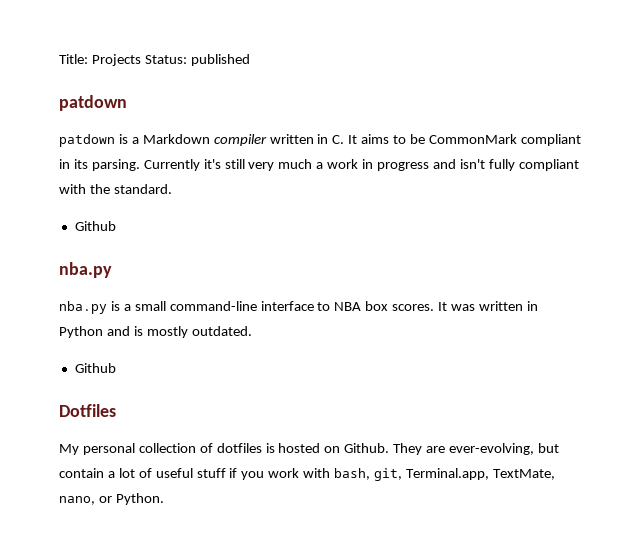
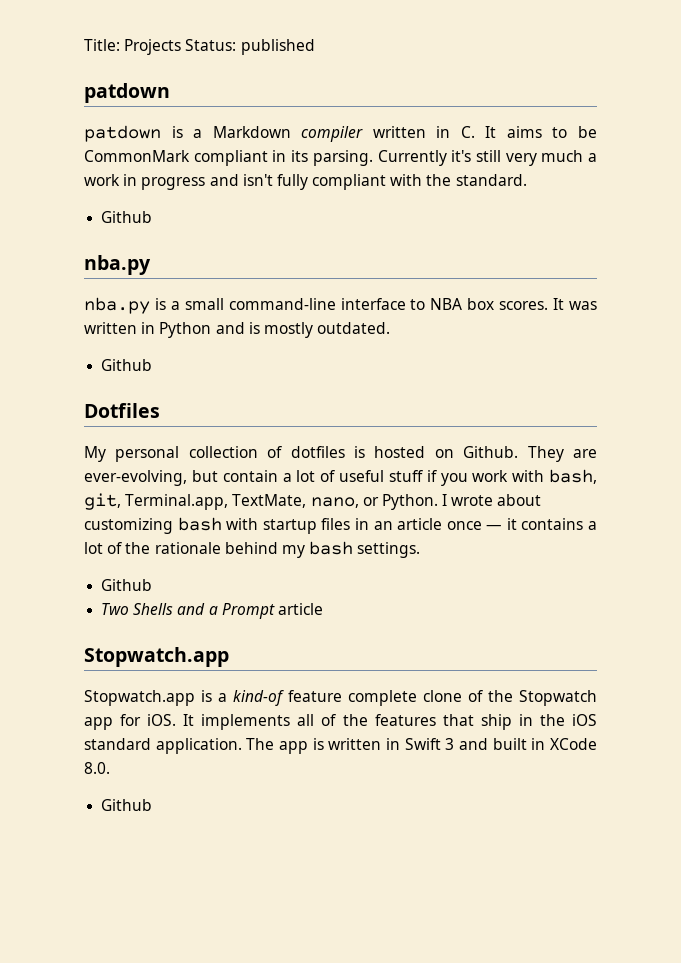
(164, 499) none -> [442,494,542,506] [84,517,597,534] [84,541,421,558] [101,579,153,591] [101,603,323,619] [84,647,229,667] [84,690,597,706] [84,714,598,730] [84,738,598,754] [84,762,110,774] [101,799,153,811] I wrote about customizing bash with startup files in an article once — it contains a lot of the rationale behind my bash settings. // Github // Two Shells and a Prompt article // Stopwatch.app // Stopwatch.app is a kind-of feature complete clone of the Stopwatch app for iOS. It implements all of the features that ship in the iOS standard application. The app is written in Swift 3 and built in XCode 8.0. // Github

